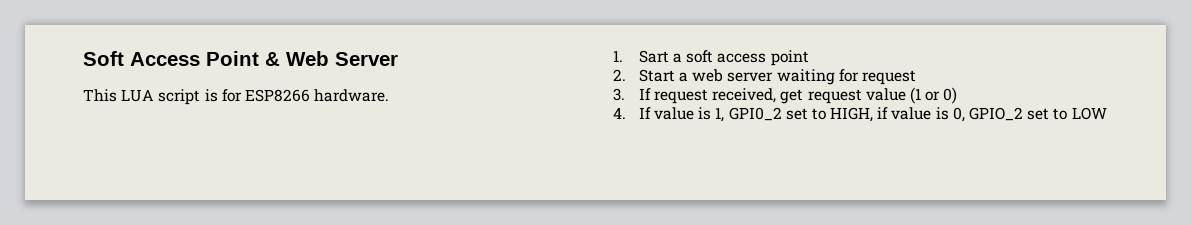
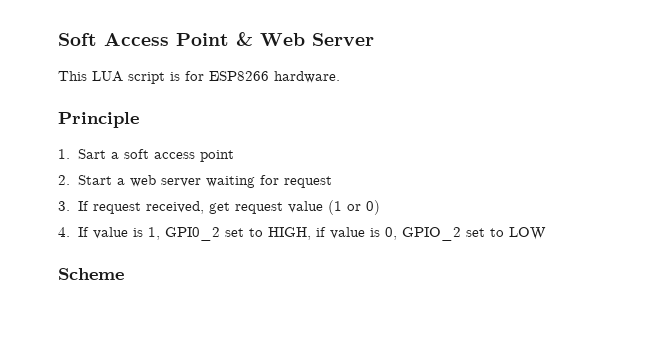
(390, 95) none -> [58,112,139,128] // Principle
(1107, 113) none -> [58,268,124,280] // Scheme

